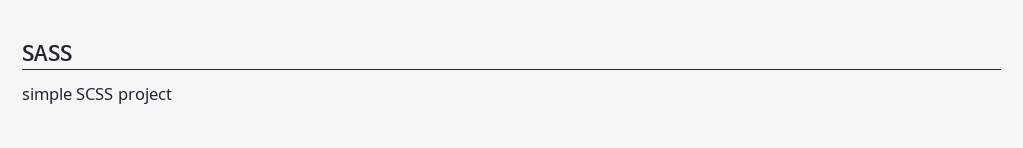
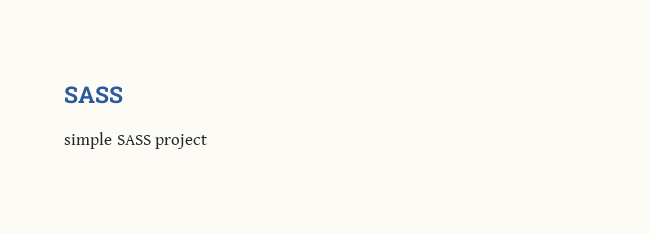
[76,88,114,100] SCSS -> [116,135,151,145] SASS

